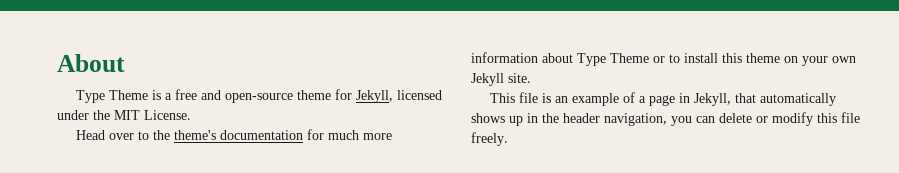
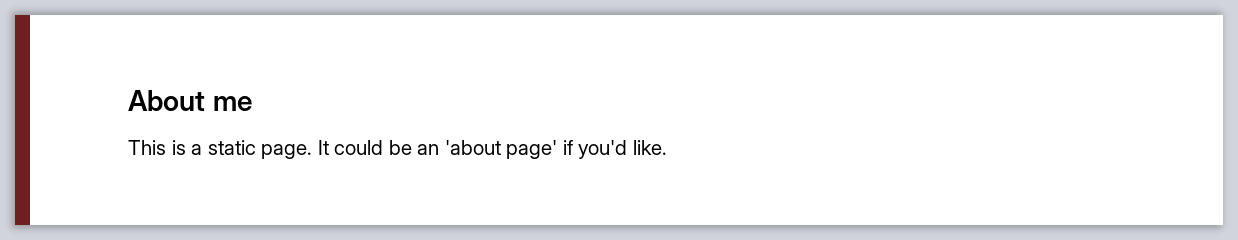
[76,89,443,103] [57,110,191,120] [76,129,393,140] [471,52,856,66] [471,73,531,86] [490,92,837,106] [471,112,860,126] [471,132,508,146] // Type Theme is a free and open-source theme for Jekyll, licensed under the MIT License. // Head over to the theme's documentation for much more information about Type Theme or to install this theme on your own Jekyll site. // This file is an example of a page in Jekyll, that automatically shows up in the header navigation, you can delete or modify this file freely. -> [212,96,252,111] [128,140,667,159] me // This is a static page. It could be an 'about page' if you'd like.

